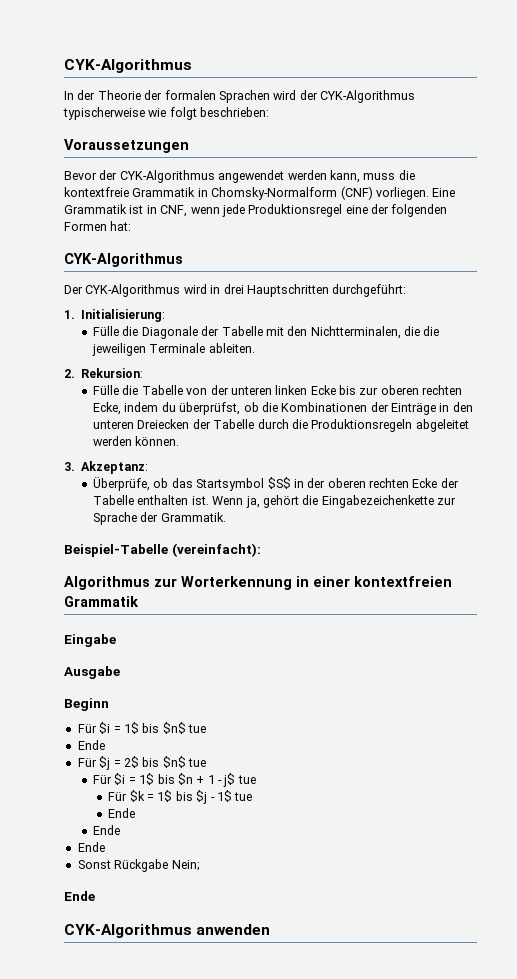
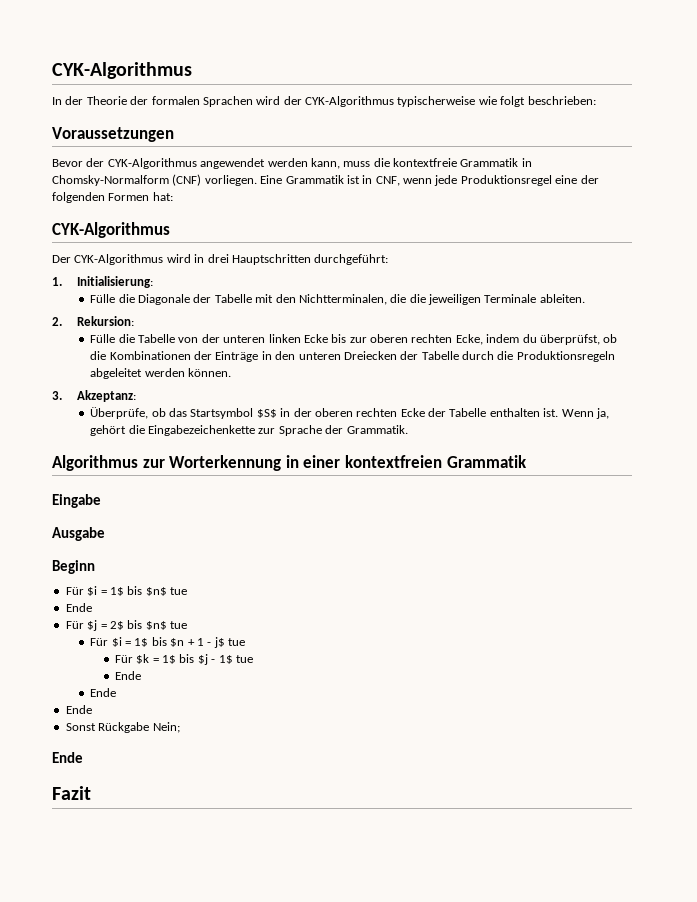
[64,543,261,557] // Beispiel-Tabelle (vereinfacht): -> (408, 429) none
[64,924,271,938] CYK-Algorithmus anwenden -> [52,786,91,800] Fazit

